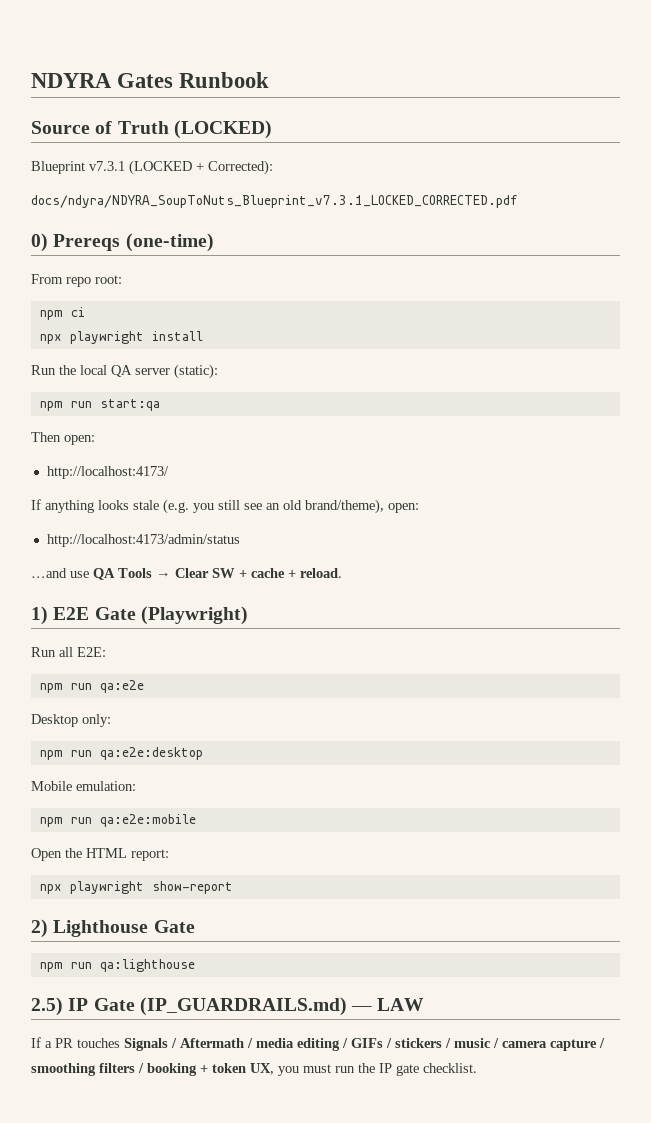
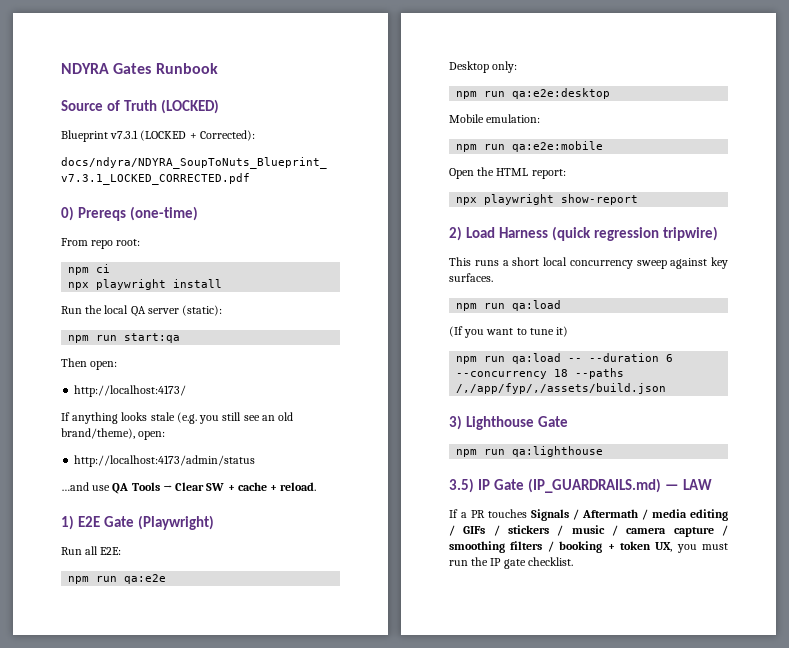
(48, 928) none -> [465,226,718,241] [449,257,728,269] [449,273,493,282] [456,300,562,311] [449,326,569,338] [456,353,674,364] [456,368,625,379] [456,383,667,394] [449,415,462,430] Load Harness (quick regression tripwire) // This runs a short local concurrency sweep against key surfaces. // npm run qa:load // (If you want to tune it) // npm run qa:load -- --duration 6 --concurrency 18 --paths /,/app/fyp/,/assets/build.json // 3)
[31,997,63,1016] 2.5) -> [449,478,474,493] 3.5)

